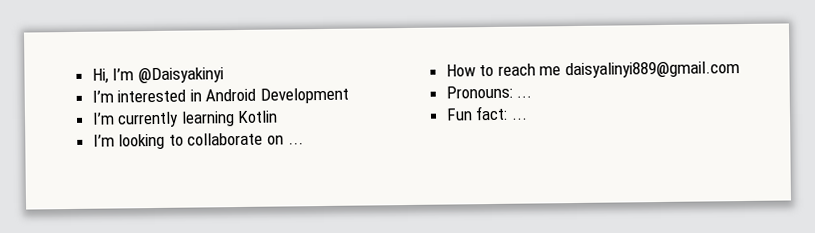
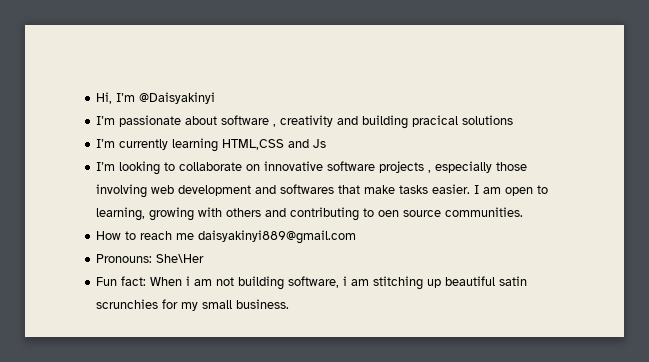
[117,87,350,104] interested in Android Development -> [119,115,514,129] passionate about software , creativity and building pracical solutions
[237,110,279,124] Kotlin -> [222,139,327,150] HTML,CSS and Js
[287,142,304,145] ... -> [264,161,528,173] [96,184,549,198] [96,207,524,221] innovative software projects , especially those involving web development and softwares that make tasks easier. I am open to learning, growing with others and contributing to oen source communities.
[565,61,741,79] daisyalinyi889@gmail.com -> [198,230,357,244] daisyakinyi889@gmail.com
[516,95,533,98] ... -> [156,254,205,263] She\Her
[511,117,528,120] ... -> [150,276,528,290] [96,299,290,311] When i am not building software, i am stitching up beautiful satin scrunchies for my small business.

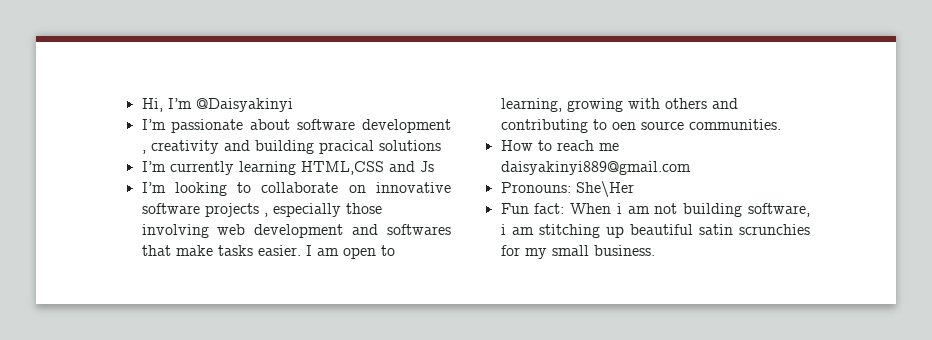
(270, 120) none -> [362,119,451,133] development

